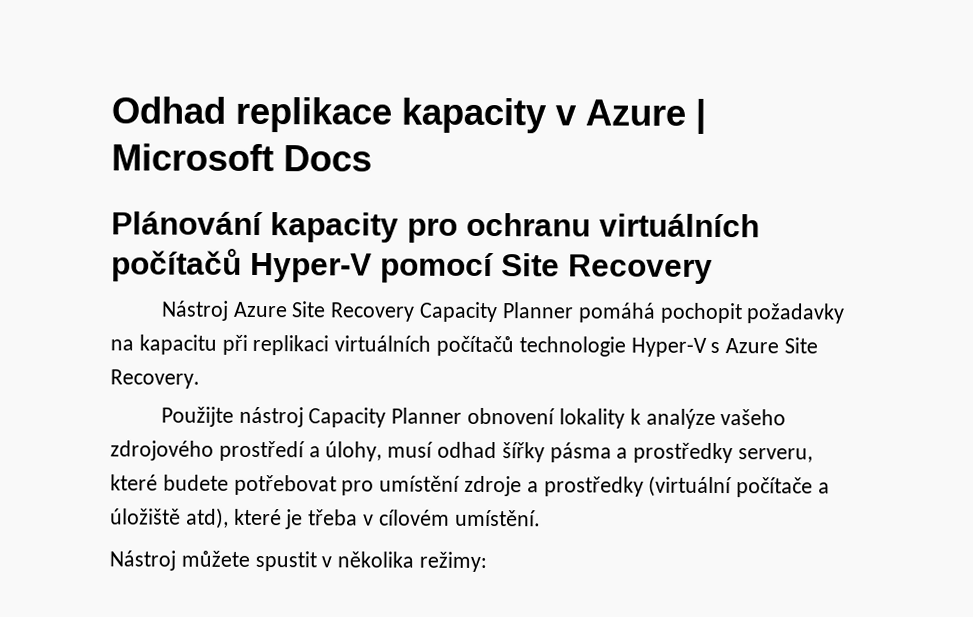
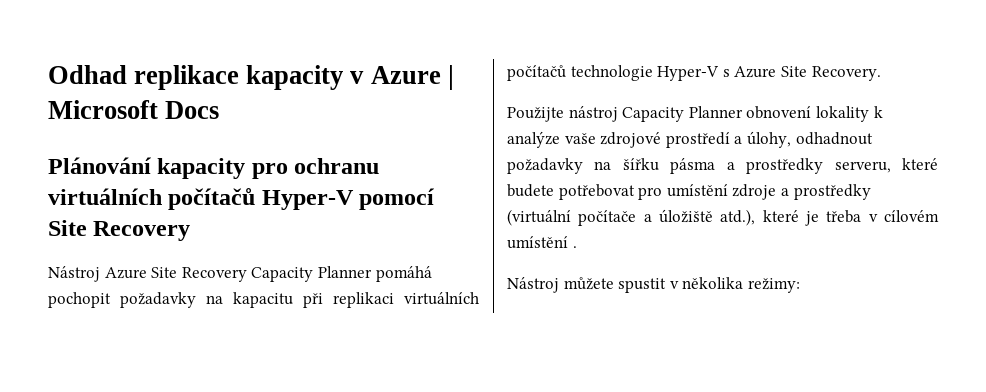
[720,409,787,426] [110,440,214,461] vašeho zdrojového -> [564,132,662,148] vaše zdrojové
[387,441,545,463] musí odhad šířky -> [795,132,873,145] [507,158,659,174] odhadnout požadavky na šířku
[185,507,229,529] atd), -> [720,209,756,226] atd.),
[454,509,541,527] umístění. -> [507,236,577,249] umístění .

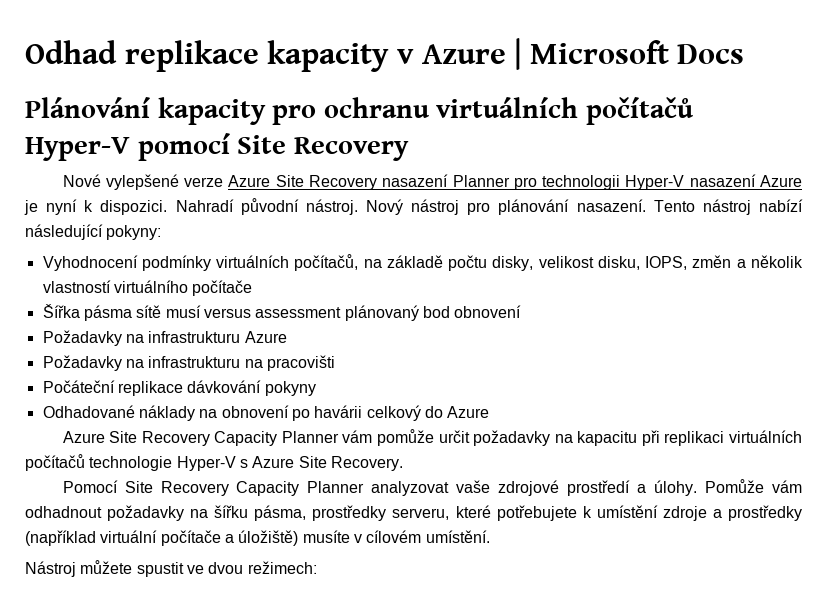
[48,266,100,282] Nástroj -> [62,174,803,190] [24,198,803,215] [25,224,162,240] [42,254,803,271] [42,280,253,296] [42,304,522,321] [42,330,287,346] [42,355,335,371] [42,380,316,396] [42,405,490,421] Nové vylepšené verze Azure Site Recovery nasazení Planner pro technologii Hyper-V nasazení Azure je nyní k dispozici. Nahradí původní nástroj. Nový nástroj pro plánování nasazení. Tento nástroj nabízí následující pokyny: // Vyhodnocení podmínky virtuálních počítačů, na základě počtu disky, velikost disku, IOPS, změn a několik vlastností virtuálního počítače // Šířka pásma sítě musí versus assessment plánovaný bod obnovení // Požadavky na infrastrukturu Azure // Požadavky na infrastrukturu na pracovišti // Počáteční replikace dávkování pokyny // Odhadované náklady na obnovení po havárii celkový do Azure //
[375,266,432,282] [48,292,111,308] pomáhá pochopit -> [342,429,470,446] vám pomůže určit
[507,106,883,122] [507,131,560,148] Použijte nástroj Capacity Planner obnovení lokality k analýze -> [62,480,450,496] Pomocí Site Recovery Capacity Planner analyzovat
[746,131,791,148] úlohy, -> [654,479,802,496] úlohy. Pomůže vám
[670,158,735,174] pásma a -> [254,505,307,521] pásma,
[507,184,663,200] budete potřebovat pro -> [496,505,592,521] potřebujete k
[507,209,939,226] [507,236,577,249] (virtuální počítače a úložiště atd.), které je třeba v cílovém umístění . -> [25,530,490,546] (například virtuální počítače a úložiště) musíte v cílovém umístění.
[669,277,800,293] v několika režimy: -> [186,561,317,574] ve dvou režimech:

